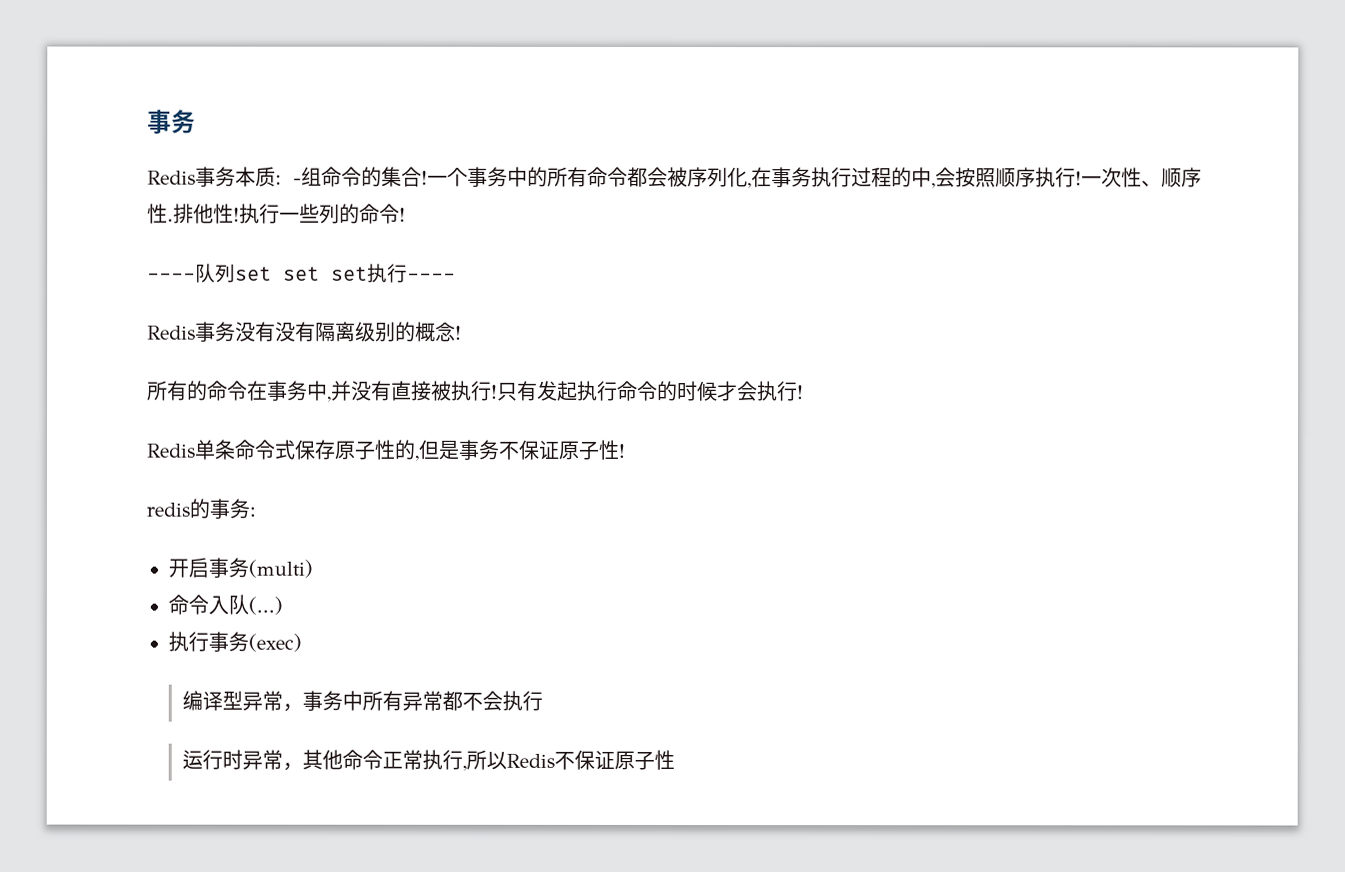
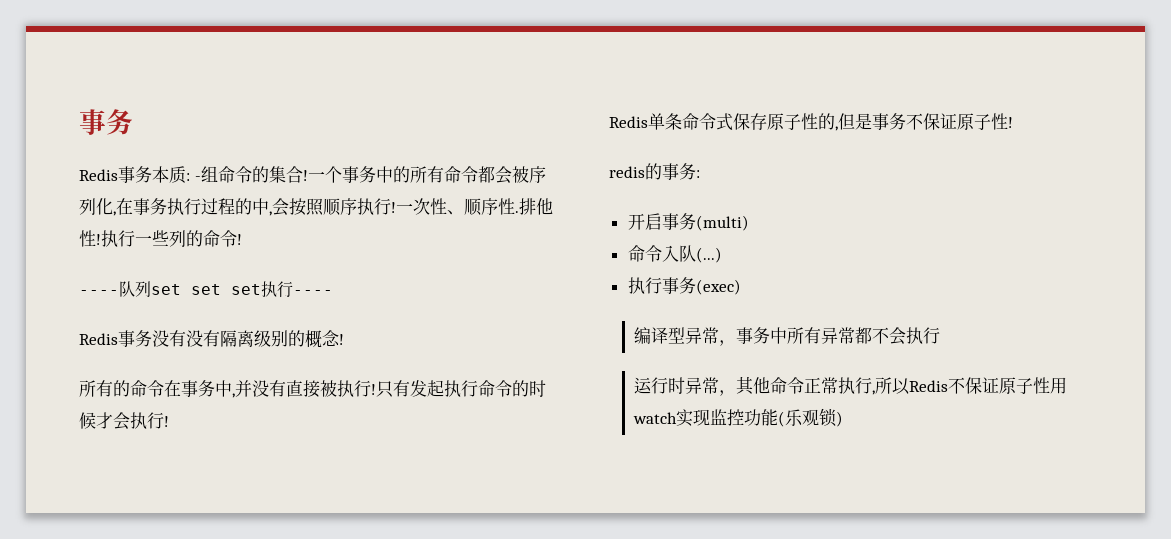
(676, 760) none -> [1050,377,1068,394] [633,408,844,427] 用watch实现监控功能(乐观锁)

